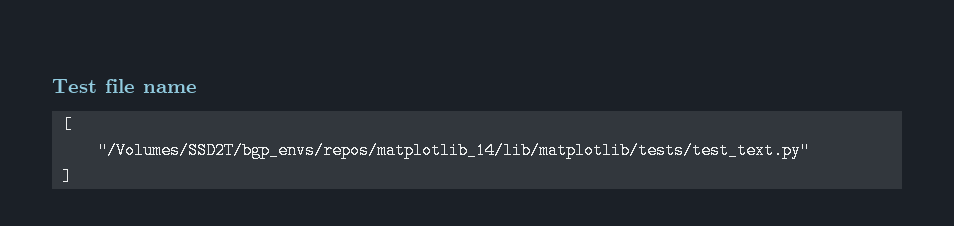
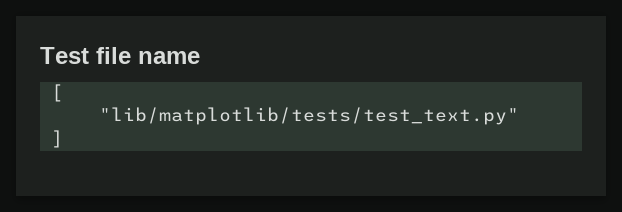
[97,142,810,159] "/Volumes/SSD2T/bgp_envs/repos/matplotlib_14/lib/matplotlib/tests/test_text.py" -> [98,107,519,125] "lib/matplotlib/tests/test_text.py"

